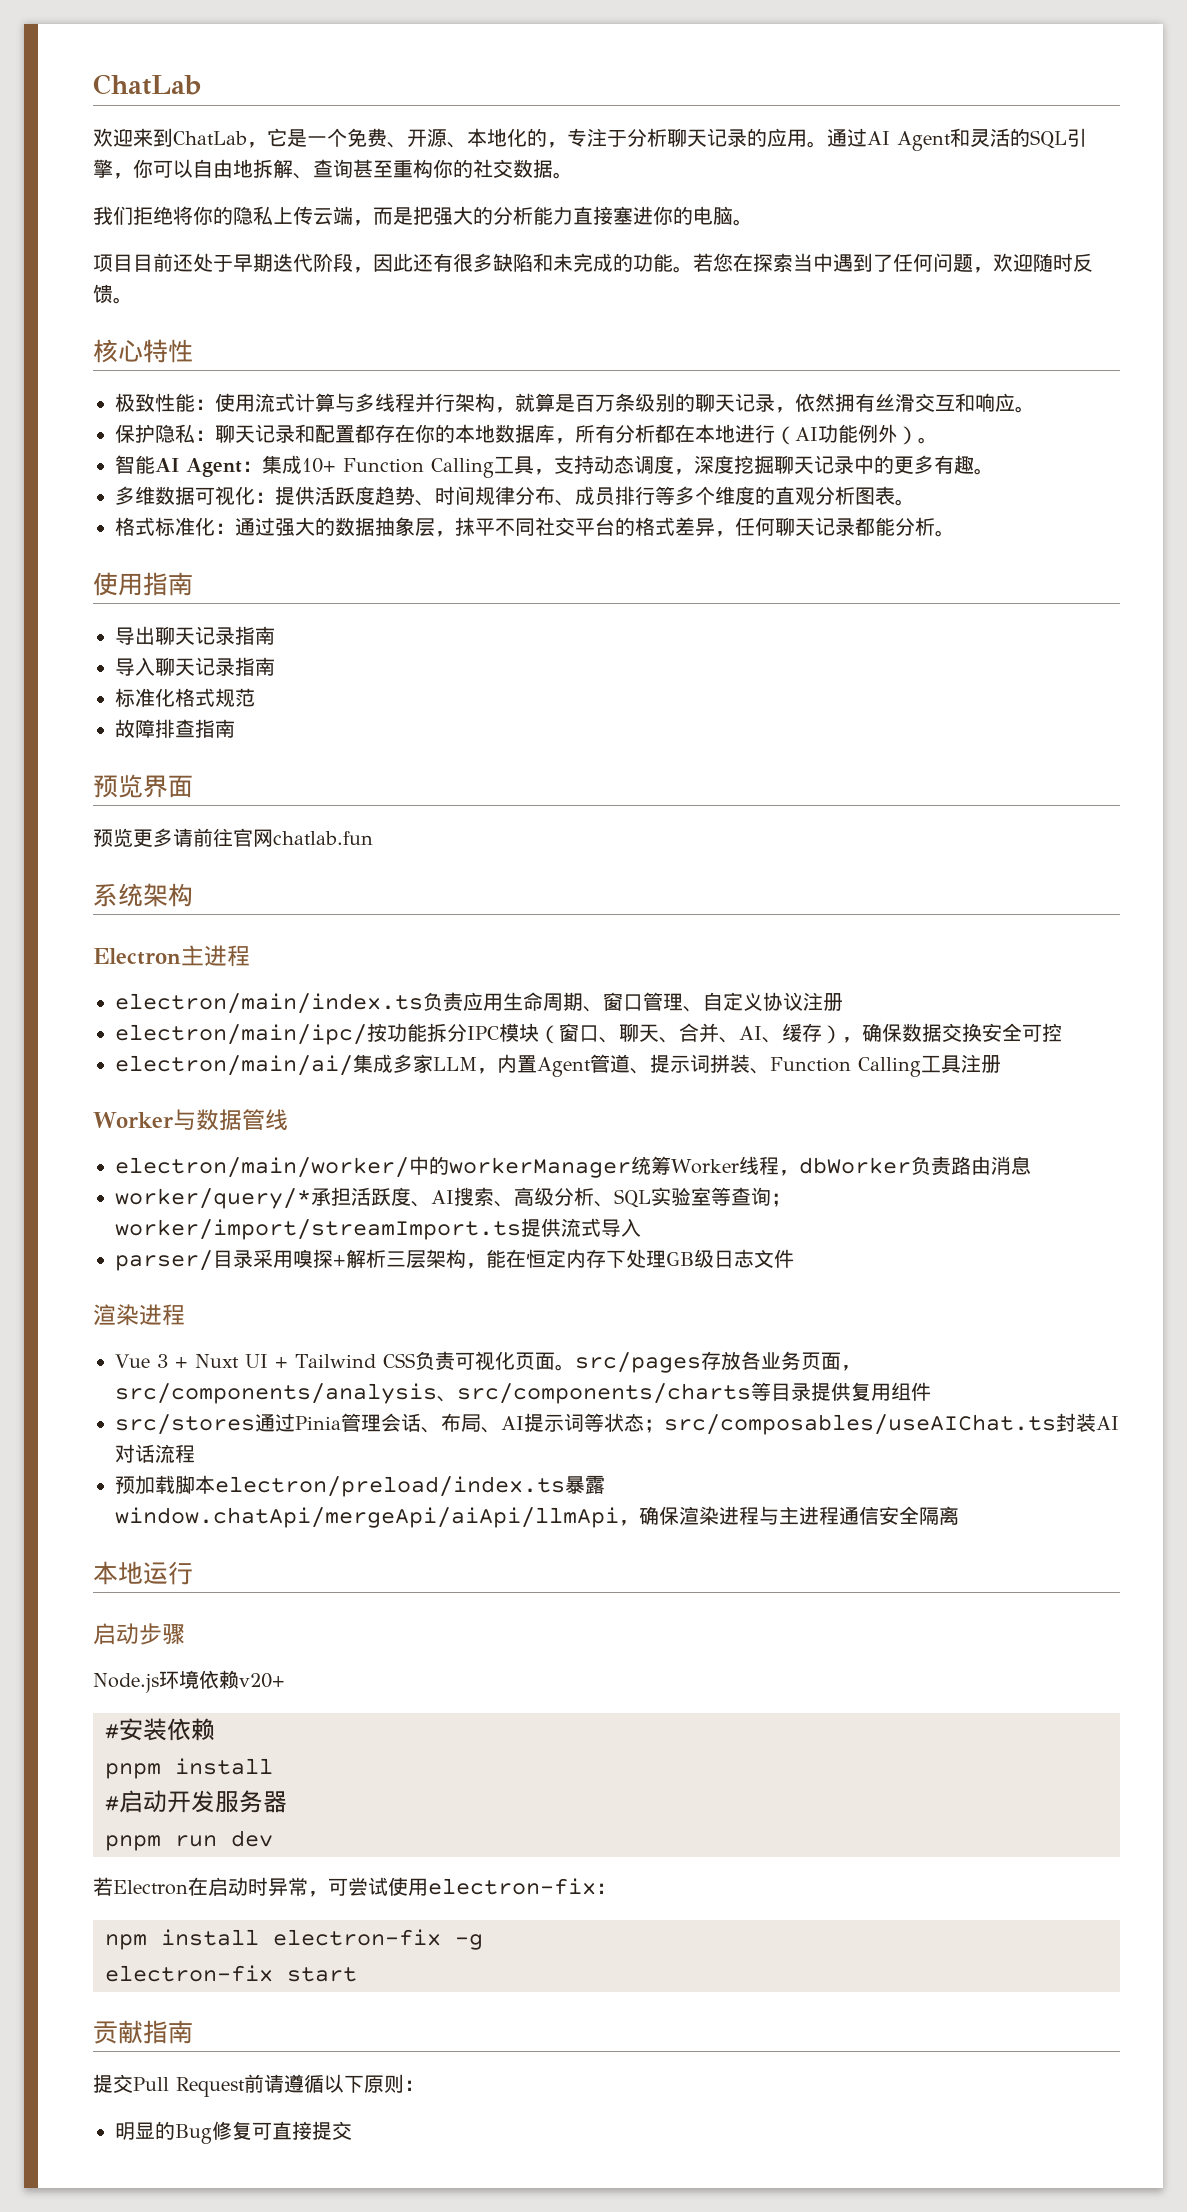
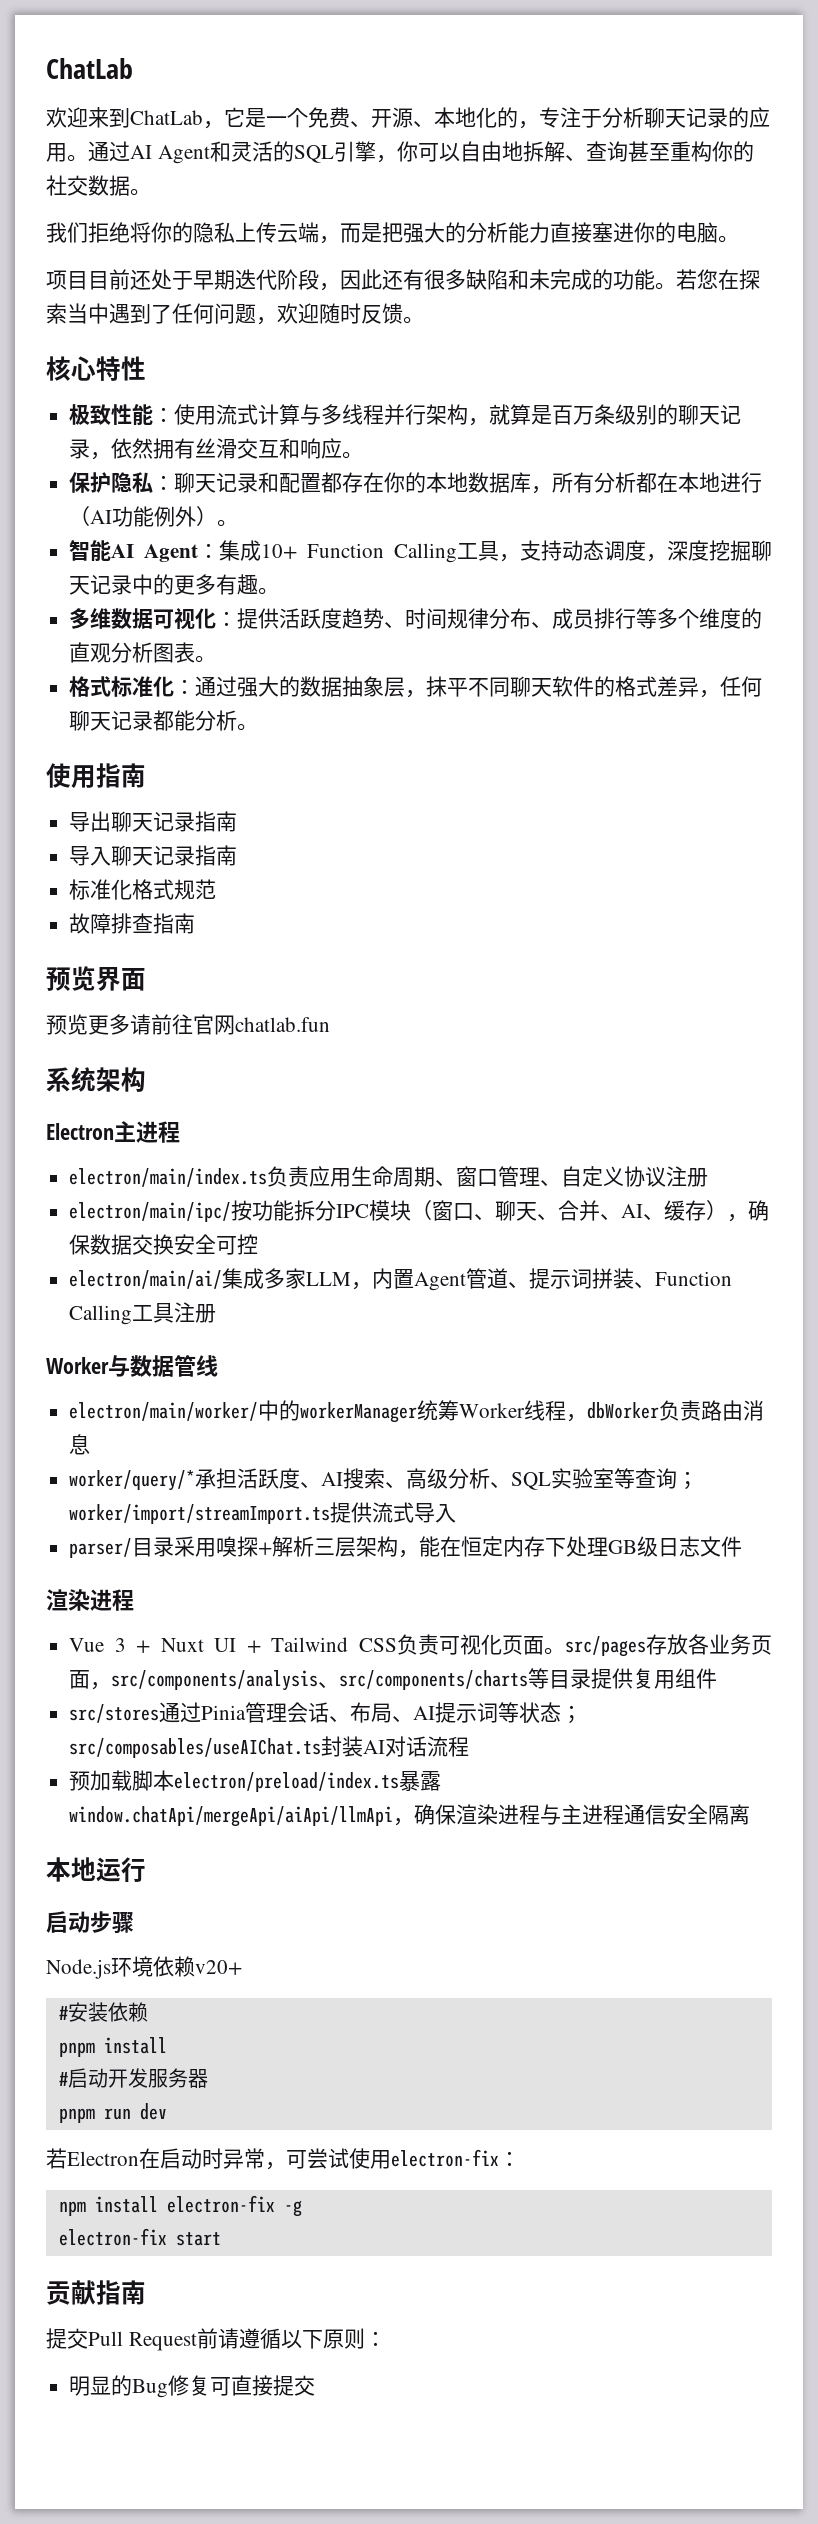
[535,517,615,536] 社交平台 -> [510,676,595,697] 聊天软件

